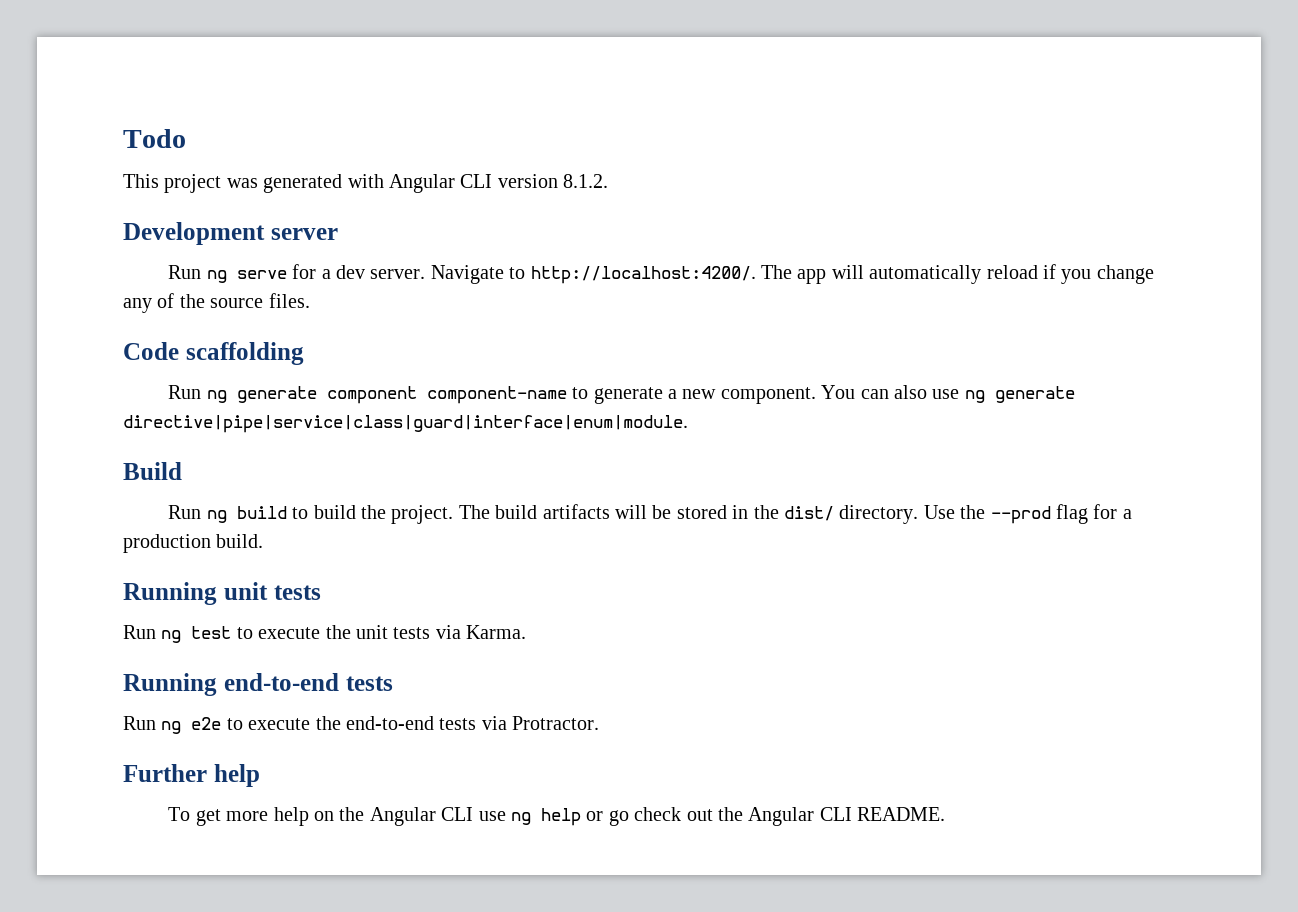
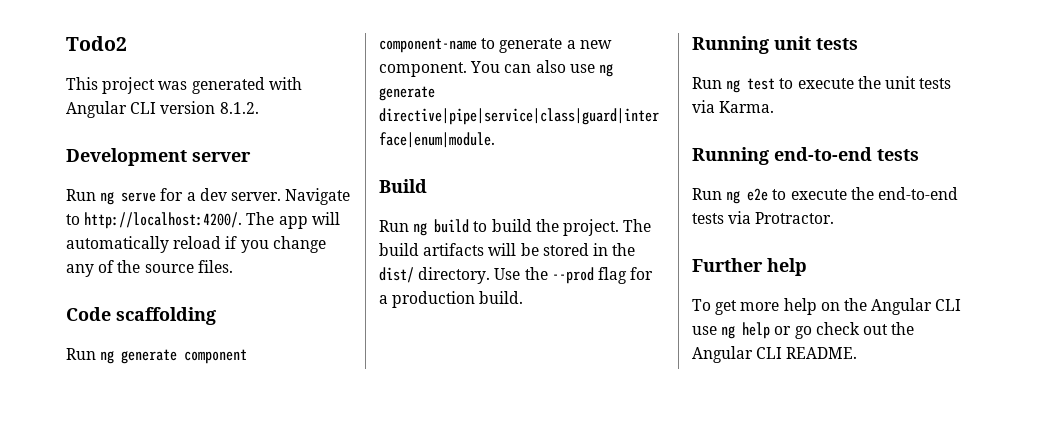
[123,129,186,148] Todo -> [66,36,127,51] Todo2

